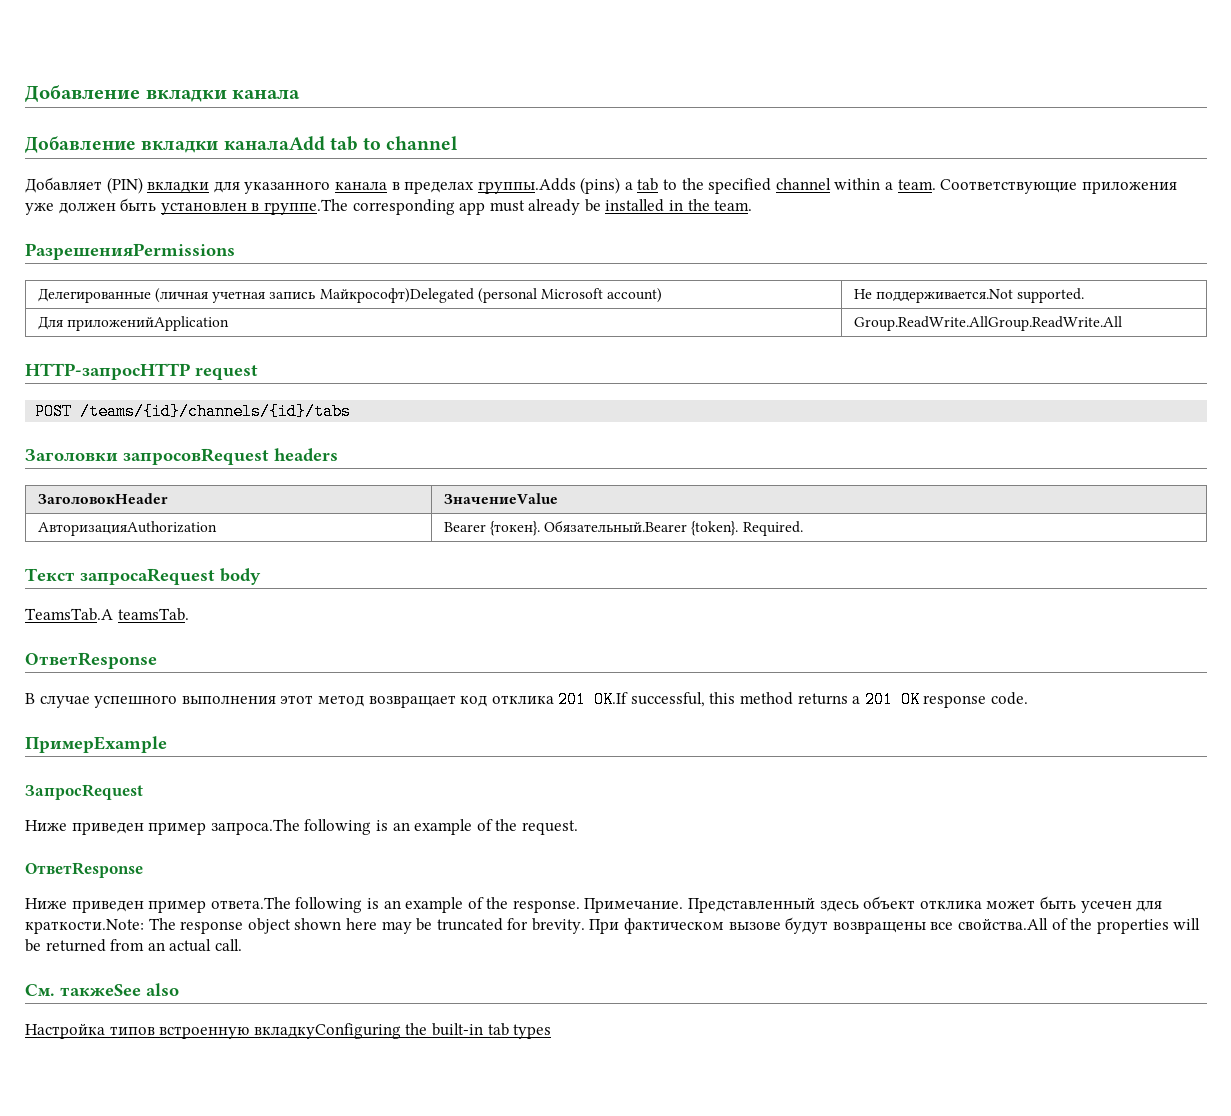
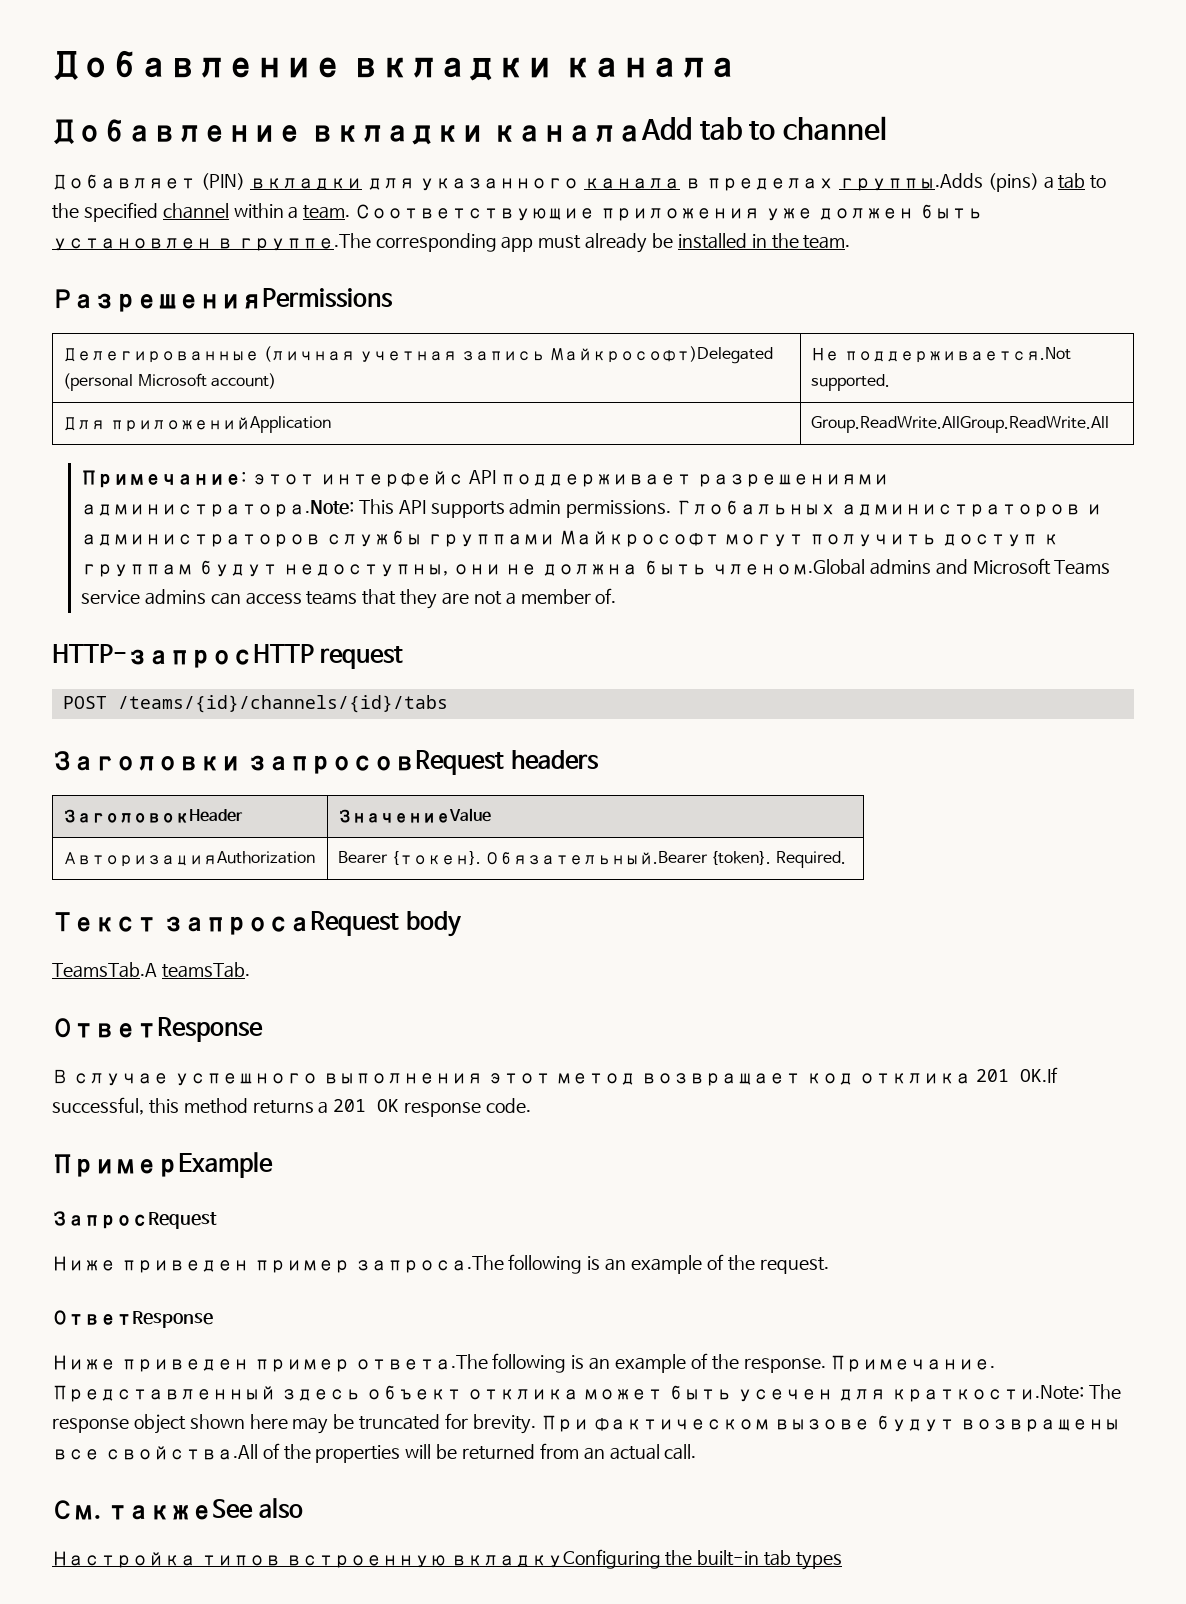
(1122, 323) none -> [81,470,890,488] [81,499,1102,518] [81,530,1060,547] [81,558,1111,577] [81,588,617,609] // Примечание: этот интерфейс API поддерживает разрешениями администратора.Note: This API supports admin permissions. Глобальных администраторов и администраторов службы группами Майкрософт могут получить доступ к группам будут недоступны, они не должна быть членом.Global admins and Microsoft Teams service admins can access teams that they are not a member of.

